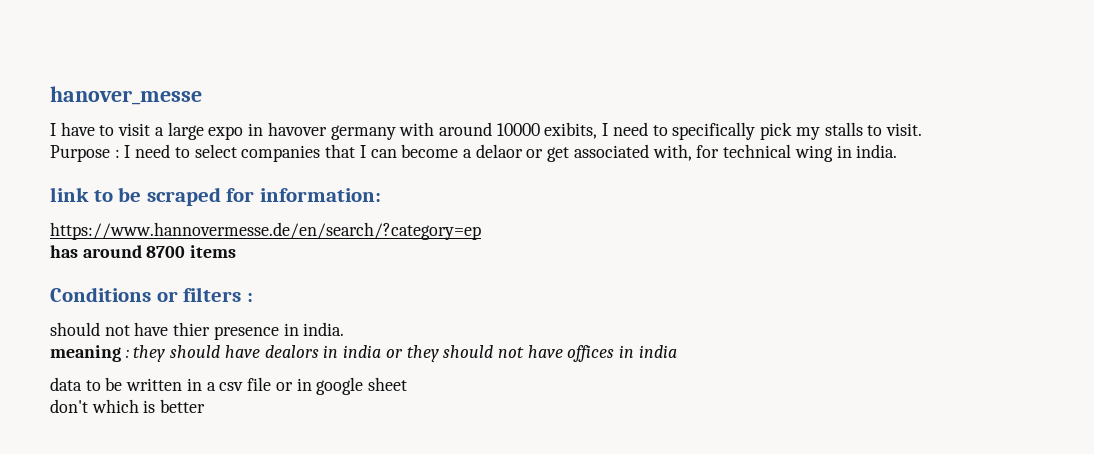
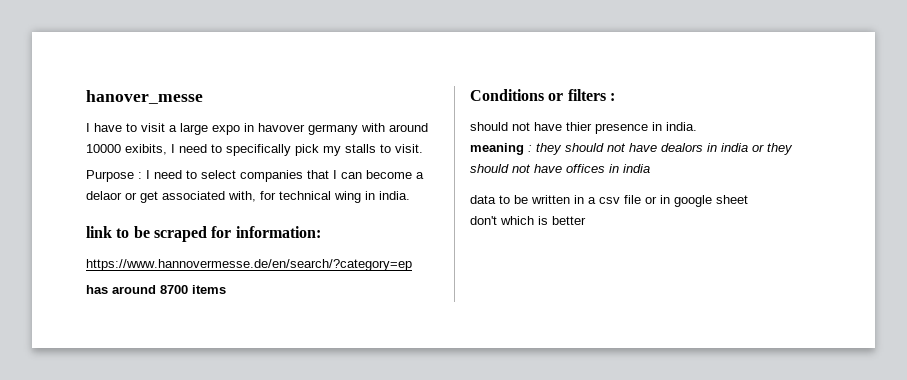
(221, 351) none -> [607,143,626,152] not

